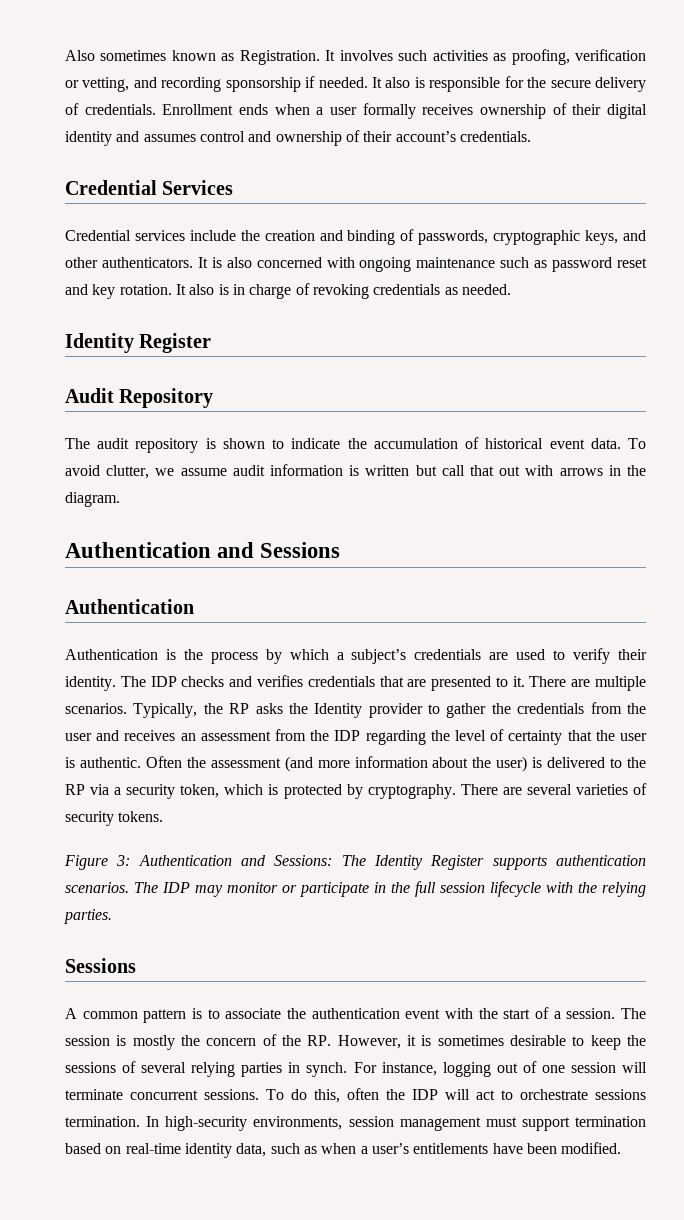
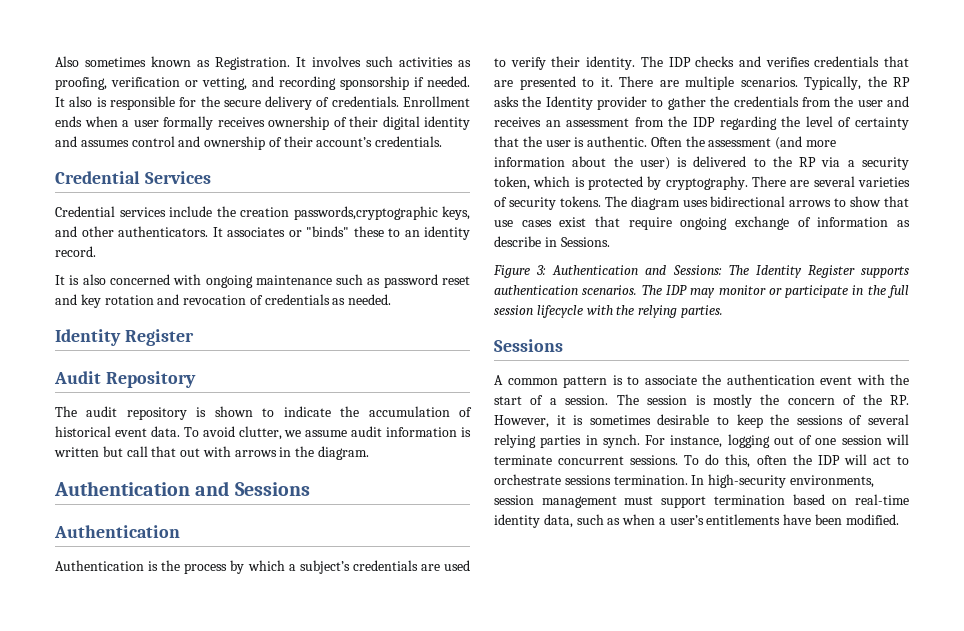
[319,229,581,245] and binding of passwords, cryptographic -> [293,206,438,220] passwords,cryptographic
(208, 262) none -> [227,226,470,240] [55,246,96,257] [55,275,65,285] associates or "binds" these to an identity record. // It
[119,283,369,299] rotation. It also is in charge of revoking -> [104,294,263,305] rotation and revocation of
(164, 816) none -> [604,196,909,210] [494,216,910,230] [494,236,610,247] The diagram uses bidirectional arrows to show that use cases exist that require ongoing exchange of information as describe in Sessions.

